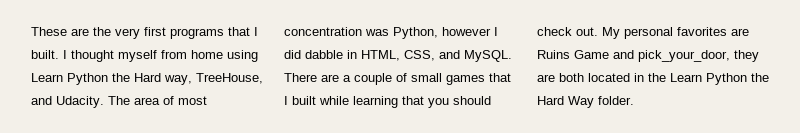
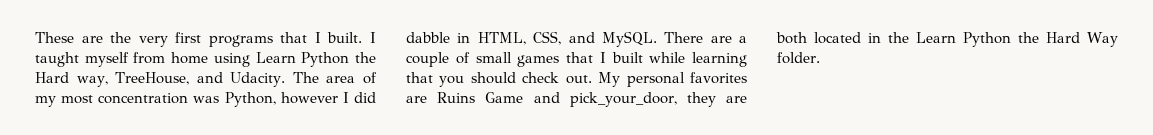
[71,50,114,62] thought -> [35,52,79,67] taught
(174, 100) none -> [35,96,56,107] my

